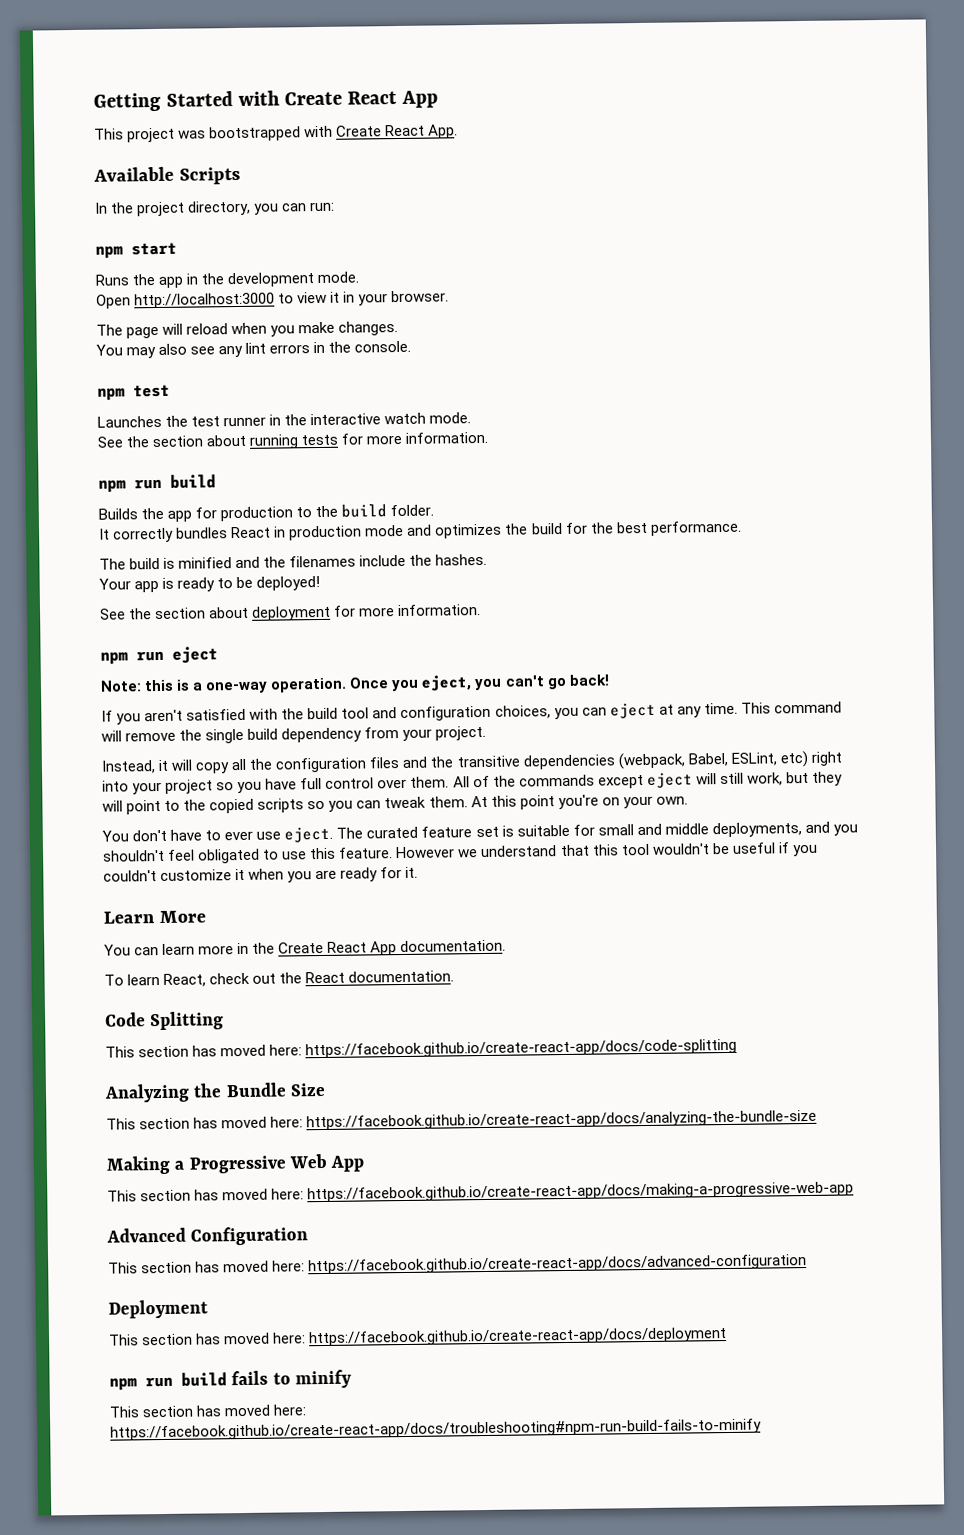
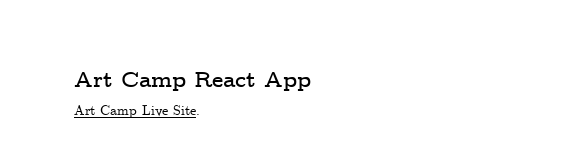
[93,90,439,112] [94,124,459,143] [93,166,241,185] [94,200,336,217] [95,242,177,259] [95,271,360,288] [96,290,450,309] [96,321,399,339] [96,340,412,359] [97,384,170,401] [97,412,472,428] [97,431,489,449] [98,474,216,493] [98,504,435,522] [99,520,742,543] [99,553,488,570] [99,575,321,593] [100,604,482,621] [100,646,218,665] [100,674,609,694] [101,701,842,725] [101,725,487,744] [101,750,843,774] [102,771,843,795] [102,794,688,815] [102,821,858,843] [103,842,818,864] [103,866,419,883] [103,910,206,924] [104,939,507,956] [104,970,455,987] [105,1011,225,1031] [105,1038,738,1059] [104,1082,326,1103] [106,1109,818,1131] [106,1153,365,1175] [107,1181,855,1203] [106,1226,309,1246] [108,1254,808,1275] [108,1299,208,1319] [108,1327,728,1347] [109,1369,352,1391] [109,1404,308,1418] [110,1418,762,1441] Getting Started with Create React App // This project was bootstrapped with Create React App. // Available Scripts // In the project directory, you can run: // npm start // Runs the app in the development mode. // Open http://localhost:3000 to view it in your browser. // The page will reload when you make changes. // You may also see any lint errors in the console. // npm test // Launches the test runner in the interactive watch mode. // See the section about running tests for more information. // npm run build // Builds the app for production to the build folder. // It correctly bundles React in production mode and optimizes the build for the best performance. // The build is minified and the filenames include the hashes. // Your app is ready to be deployed! // See the section about deployment for more information. // npm run eject // Note: this is a one-way operation. Once you eject, you can't go back! // If you aren't satisfied with the build tool and configuration choices, you can eject at any time. This command will remove the single build dependency from your project. // Instead, it will copy all the configuration files and the transitive dependencies (webpack, Babel, ESLint, etc) right into your project so you have full control over them. All of the commands except eject will still work, but they will point to the copied scripts so you can tweak them. At this point you're on your own. // You don't have to ever use eject. The curated feature set is suitable for small and middle deployments, and you shouldn't feel obligated to use this feature. However we understand that this tool wouldn't be useful if you couldn't customize it when you are ready for it. // Learn More // You can learn more in the Create React App documentation. // To learn React, check out the React documentation. // Code Splitting // This section has moved here: https://facebook.github.io/create-react-app/docs/code-splitting // Analyzing the Bundle Size // This section has moved here: https://facebook.github.io/create-react-app/docs/analyzing-the-bundle-size // Making a Progressive Web App // This section has moved here: https://facebook.github.io/create-react-app/docs/making-a-progressive-web-app // Advanced Configuration // This section has moved here: https://facebook.github.io/create-react-app/docs/advanced-configuration // Deployment // This section has moved here: https://facebook.github.io/create-react-app/docs/deployment // npm run build fails to minify // This section has moved here: https://facebook.github.io/create-react-app/docs/troubleshooting#npm-run-build-fails-to-minify -> [74,72,311,91] [74,105,200,118] Art Camp React App // Art Camp Live Site.

